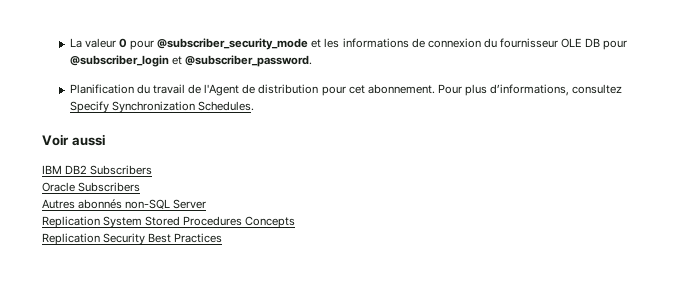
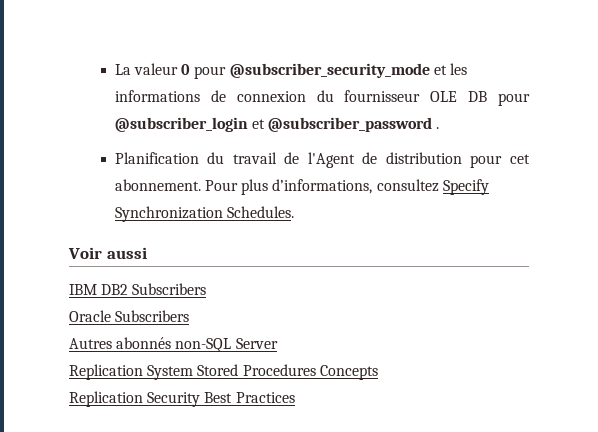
[185,55,313,67] @subscriber_password. -> [268,117,440,132] @subscriber_password .

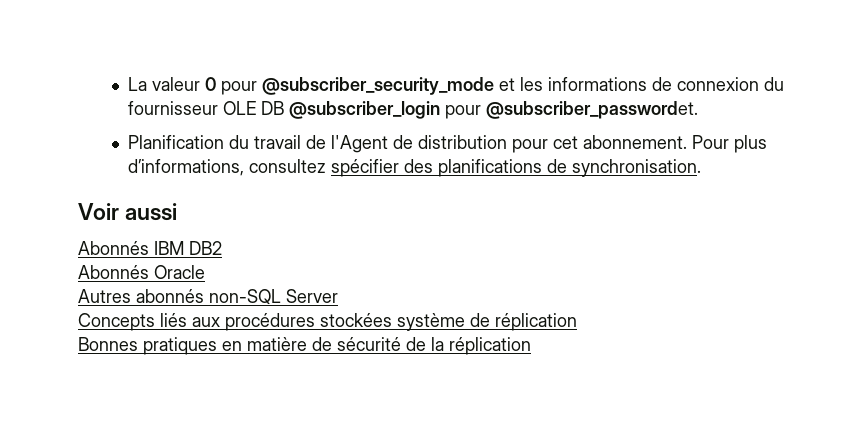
[497,93,530,106] [114,117,440,132] pour @subscriber_login et @subscriber_password . -> [289,101,699,119] @subscriber_login pour @subscriber_passwordet.
[442,179,489,195] [114,206,295,222] Specify Synchronization Schedules. -> [331,159,702,177] spécifier des planifications de synchronisation.
(147, 253) none -> [78,241,149,255] Abonnés
[132,283,207,295] Subscribers // -> [78,265,149,279] // Abonnés
[115,310,190,322] Subscribers -> (205, 272) none
[69,364,378,380] [69,391,295,407] Replication System Stored Procedures Concepts // Replication Security Best Practices -> [78,313,577,331] [78,337,531,355] Concepts liés aux procédures stockées système de réplication // Bonnes pratiques en matière de sécurité de la réplication

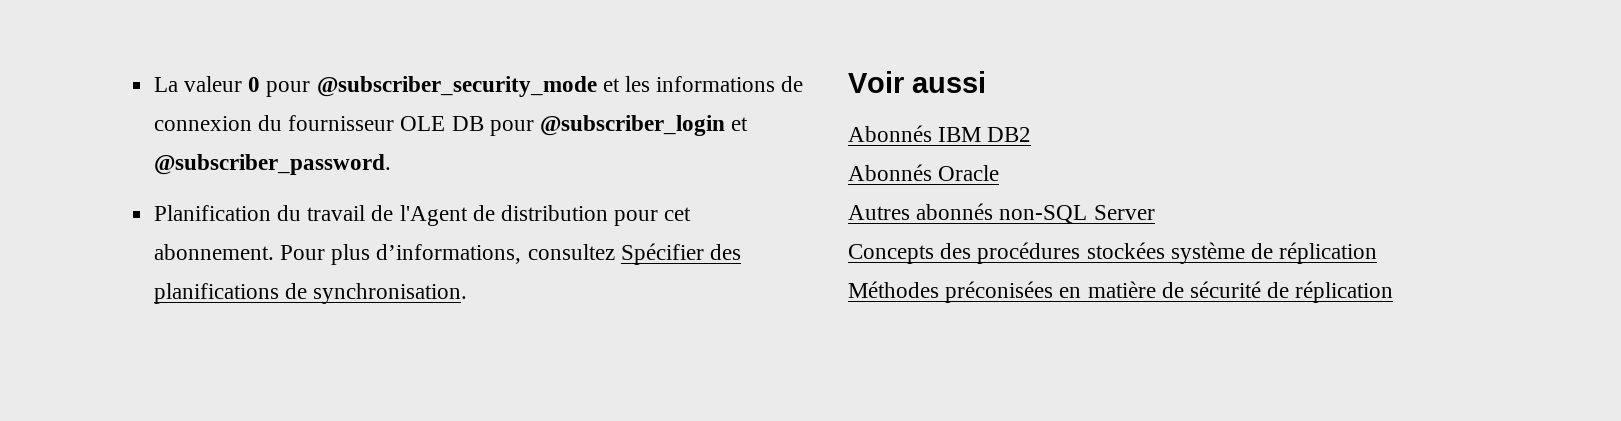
[289,101,699,119] @subscriber_login pour @subscriber_passwordet. -> [489,115,749,136] [153,154,391,175] pour @subscriber_login et @subscriber_password.
[331,159,400,177] spécifier -> [620,243,704,265] Spécifier
[160,313,220,327] liés aux -> [940,243,972,259] des
[78,337,217,355] Bonnes pratiques -> [848,281,1054,303] Méthodes préconisées
[431,337,444,351] la -> (1290, 290) none

